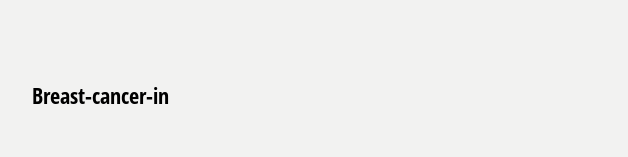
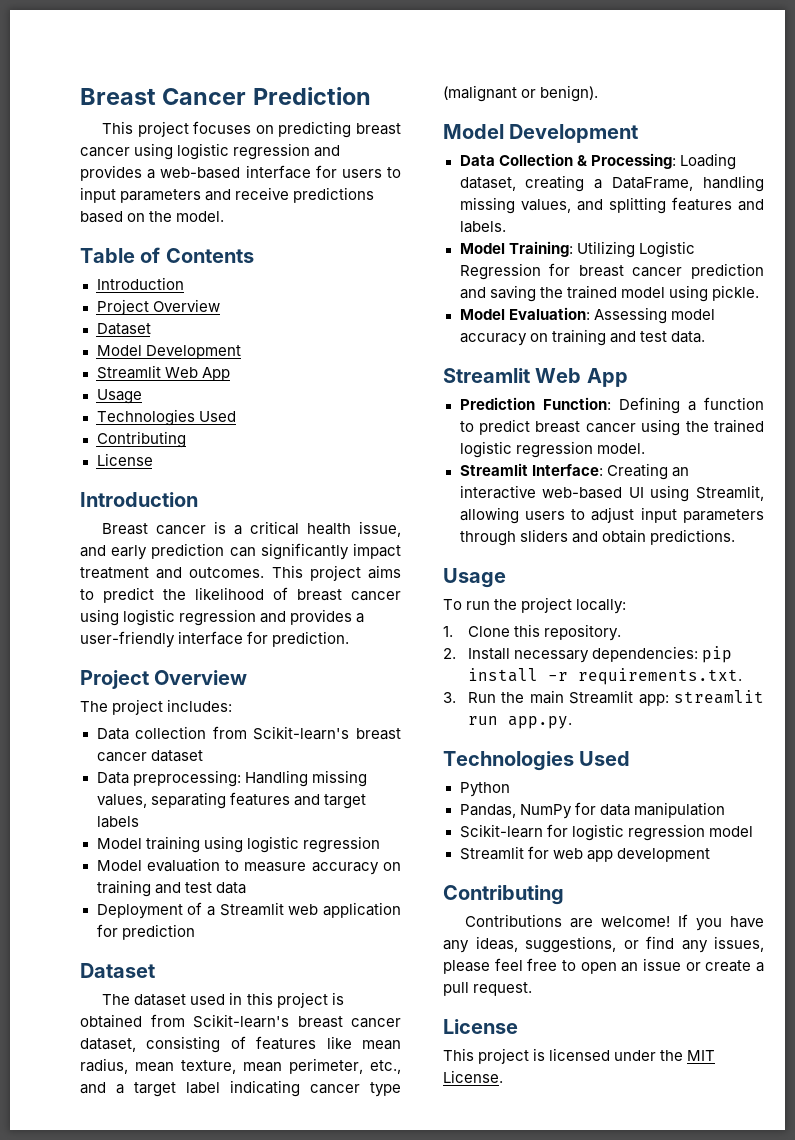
[32,87,169,104] Breast-cancer-in -> [80,87,371,105] [102,121,401,138] [80,143,341,160] [80,165,401,181] [80,187,375,203] [80,211,225,223] [80,247,254,263] [96,277,184,290] [96,299,220,315] [96,323,151,335] [96,345,241,359] [96,365,230,381] [96,389,142,404] [96,409,236,426] [96,431,186,448] [96,453,153,466] [80,492,198,507] [102,521,401,537] [80,543,401,560] [80,565,401,581] [80,587,401,603] [80,609,365,626] [80,631,350,648] [80,670,248,689] [80,699,233,715] [96,726,401,740] [96,750,203,762] [96,770,367,787] [96,792,366,809] [96,816,139,828] [96,836,380,853] [96,858,402,875] [96,880,246,897] [96,902,401,919] [96,924,195,940] [80,963,155,978] [102,992,344,1008] [80,1014,401,1028] [80,1036,401,1053] [80,1058,401,1074] [80,1080,401,1097] [443,85,599,102] [443,124,639,143] [459,153,736,170] [459,175,764,192] [459,197,764,214] [459,221,506,233] [459,241,695,258] [459,263,764,280] [459,285,759,302] [459,307,715,324] [459,329,705,346] [443,368,628,387] [459,397,764,414] [459,419,764,436] [459,441,645,458] [459,463,689,480] [459,485,764,502] [459,507,764,524] [459,529,735,546] [443,568,506,588] [443,597,627,614] [443,624,621,641] [443,646,733,663] [467,668,742,685] [443,690,764,706] [467,716,572,729] [443,751,631,771] [459,782,510,797] [459,802,725,819] [459,824,753,841] [459,846,710,862] [443,885,564,905] [465,914,764,931] [443,936,764,953] [443,958,764,974] [443,982,533,996] [443,1019,518,1034] [443,1048,716,1064] [443,1070,503,1083] Breast Cancer Prediction // This project focuses on predicting breast cancer using logistic regression and provides a web-based interface for users to input parameters and receive predictions based on the model. // Table of Contents // Introduction // Project Overview // Dataset // Model Development // Streamlit Web App // Usage // Technologies Used // Contributing // License // Introduction // Breast cancer is a critical health issue, and early prediction can significantly impact treatment and outcomes. This project aims to predict the likelihood of breast cancer using logistic regression and provides a user-friendly interface for prediction. // Project Overview // The project includes: // Data collection from Scikit-learn's breast cancer dataset // Data preprocessing: Handling missing values, separating features and target labels // Model training using logistic regression // Model evaluation to measure accuracy on training and test data // Deployment of a Streamlit web application for prediction // Dataset // The dataset used in this project is obtained from Scikit-learn's breast cancer dataset, consisting of features like mean radius, mean texture, mean perimeter, etc., and a target label indicating cancer type (malignant or benign). // Model Development // Data Collection & Processing: Loading dataset, creating a DataFrame, handling missing values, and splitting features and labels. // Model Training: Utilizing Logistic Regression for breast cancer prediction and saving the trained model using pickle. // Model Evaluation: Assessing model accuracy on training and test data. // Streamlit Web App // Prediction Function: Defining a function to predict breast cancer using the trained logistic regression model. // Streamlit Interface: Creating an interactive web-based UI using Streamlit, allowing users to adjust input parameters through sliders and obtain predictions. // Usage // To run the project locally: // 1. Clone this repository. // 2. Install necessary dependencies: pip install -r requirements.txt. // 3. Run the main Streamlit app: streamlit run app.py. // Technologies Used // Python // Pandas, NumPy for data manipulation // Scikit-learn for logistic regression model // Streamlit for web app development // Contributing // Contributions are welcome! If you have any ideas, suggestions, or find any issues, please feel free to open an issue or create a pull request. // License // This project is licensed under the MIT License.

